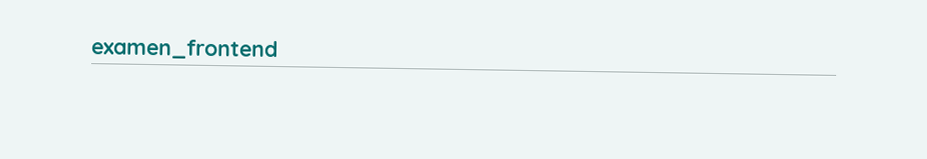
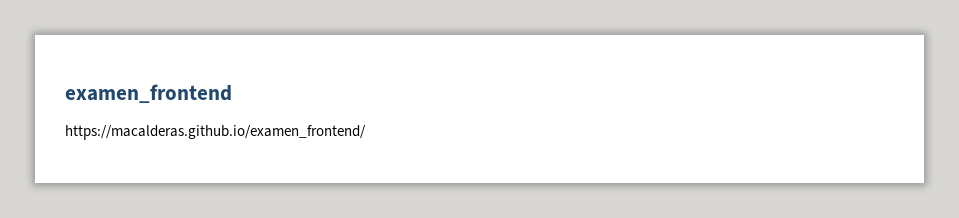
(278, 49) none -> [65,125,366,140] // https://macalderas.github.io/examen_frontend/

